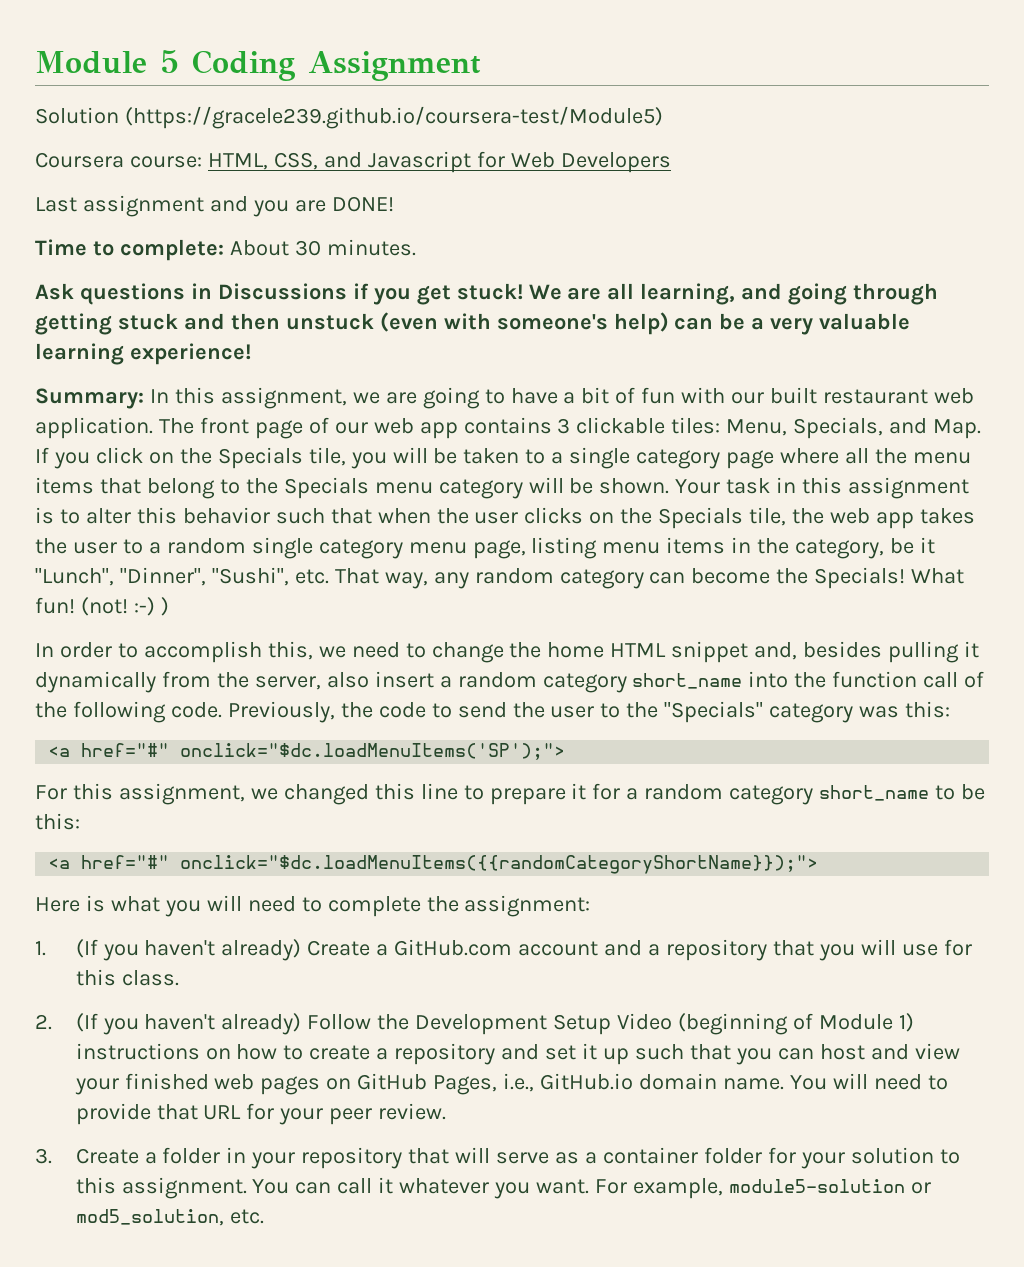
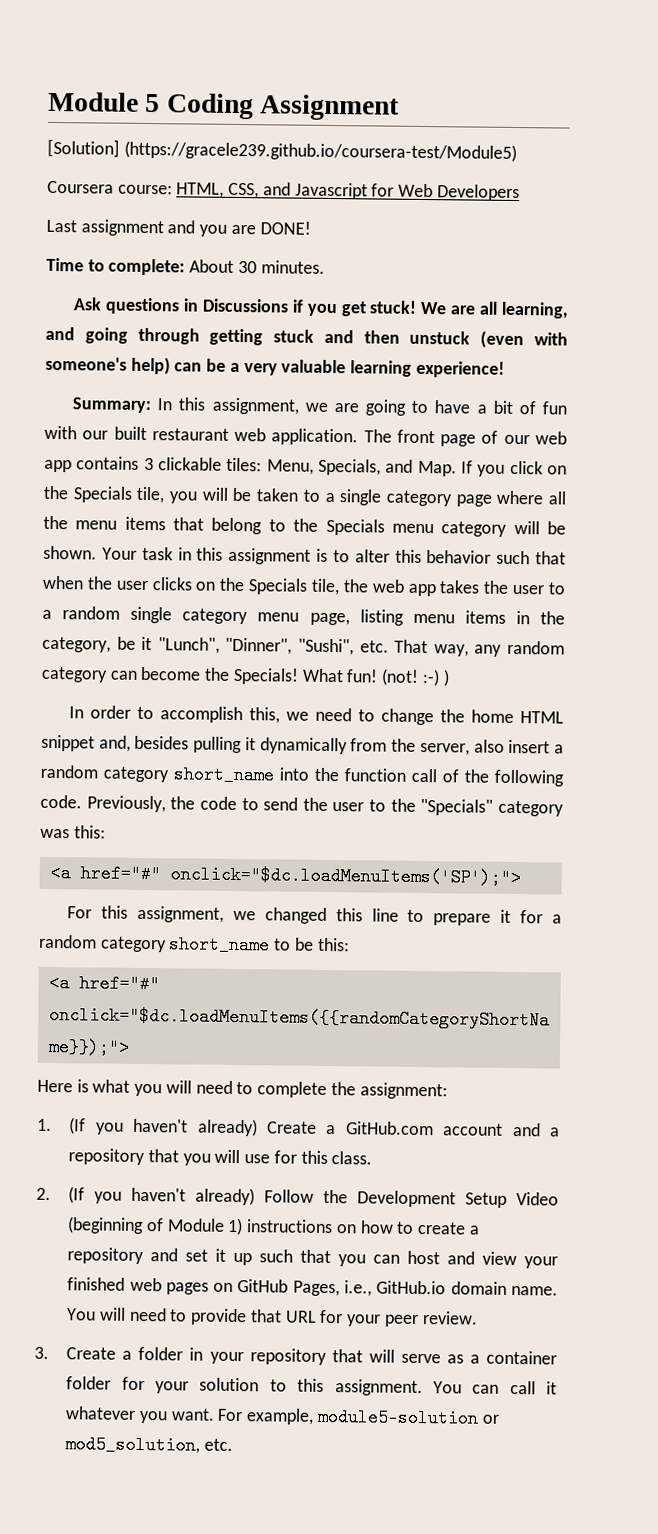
[35,107,119,124] Solution -> [47,138,120,158] [Solution]

